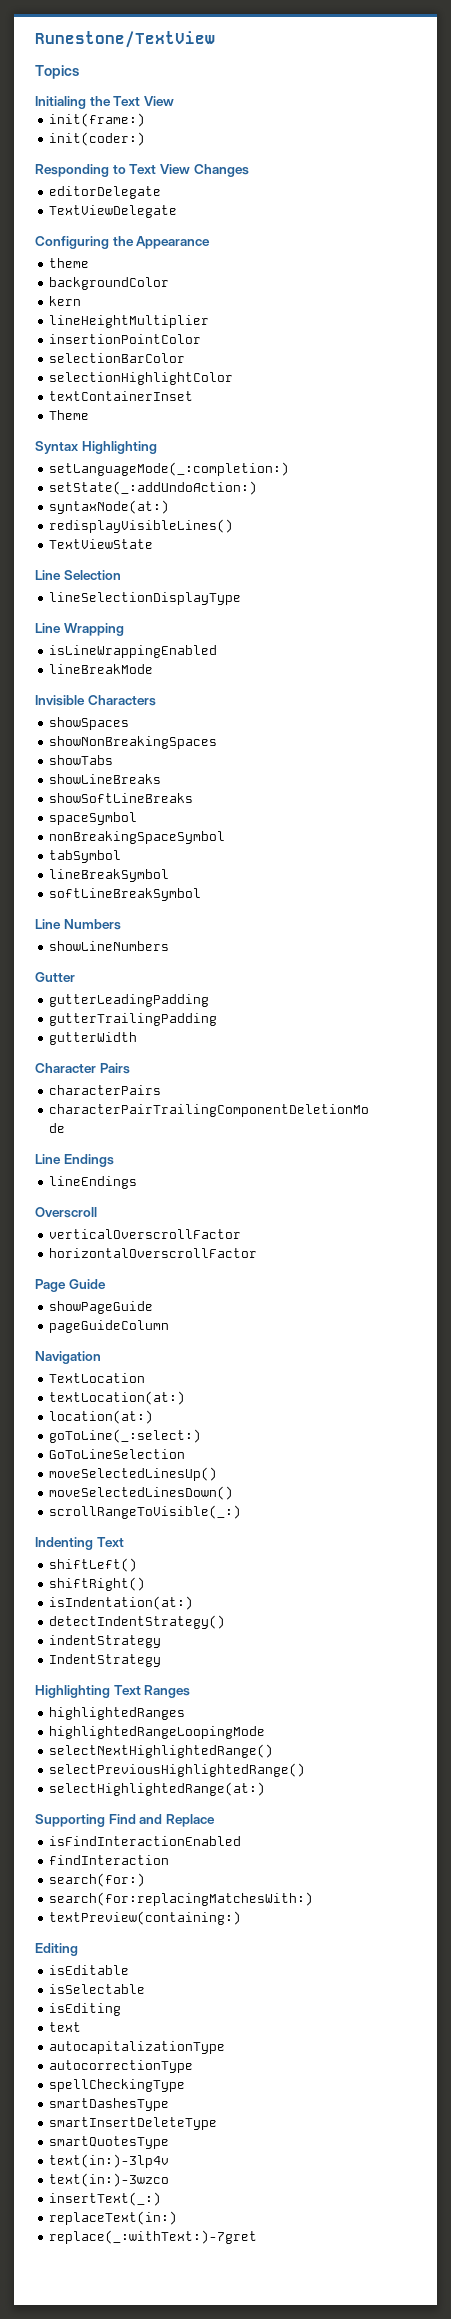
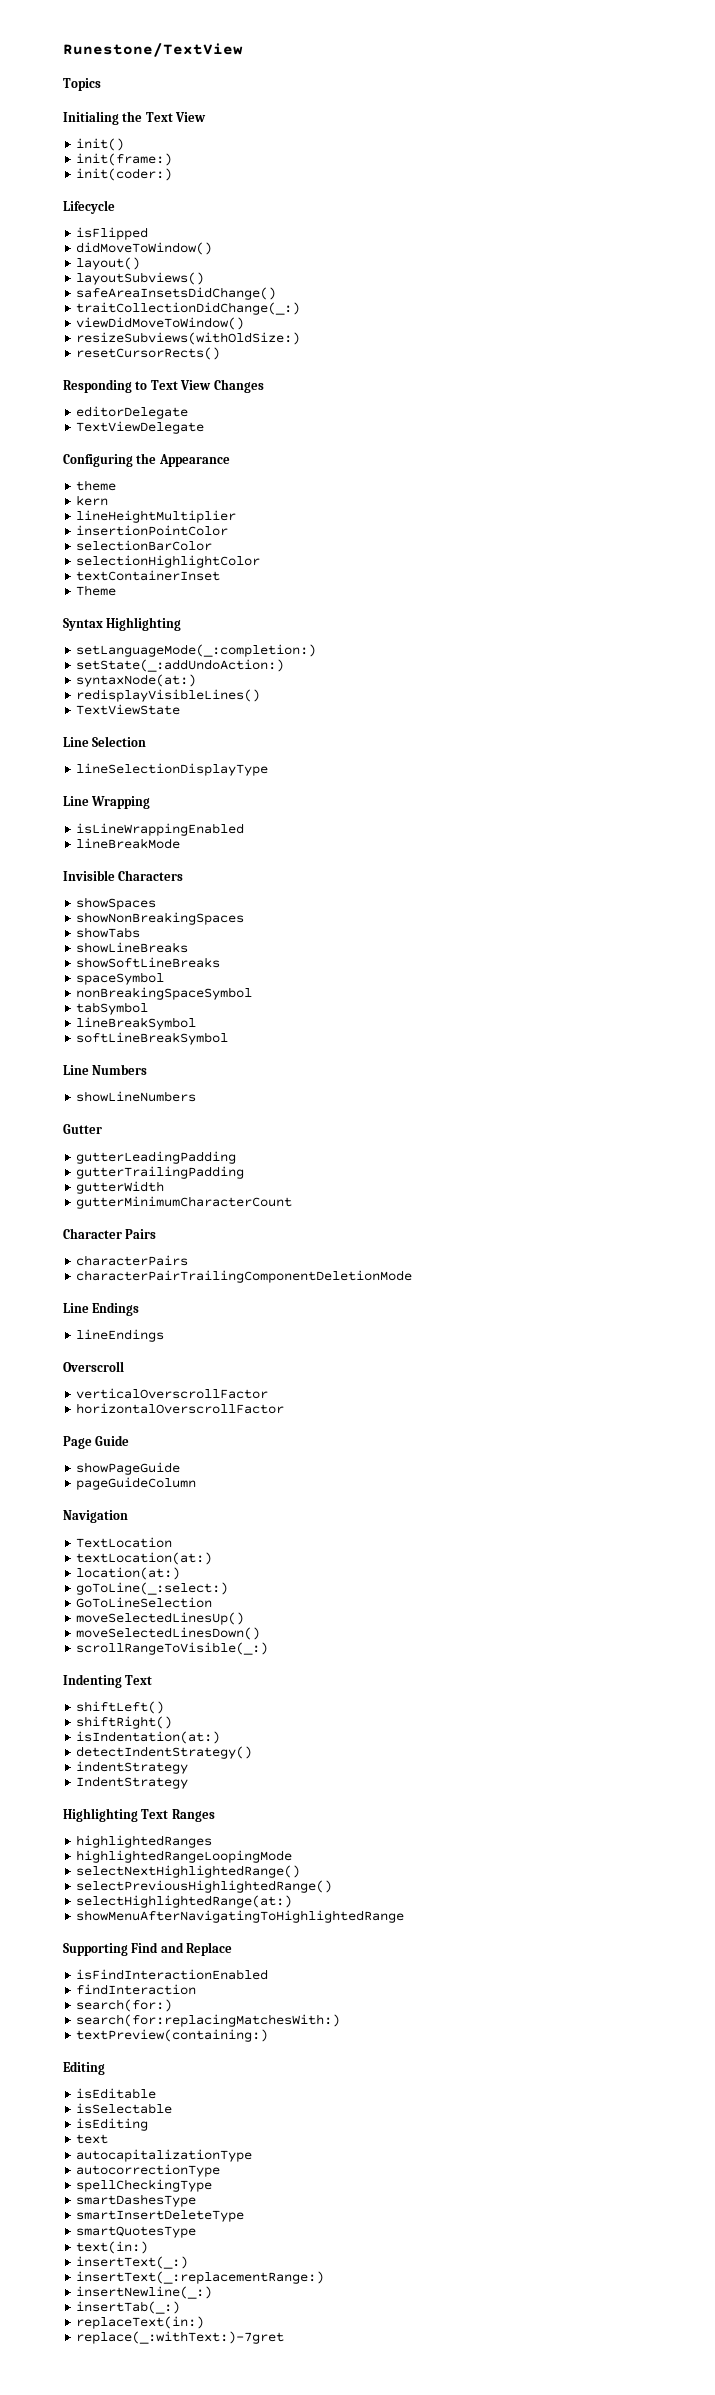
(174, 101) none -> [76,138,125,151] // init()
(145, 139) none -> [63,200,115,214] [76,227,149,240] [76,242,213,255] [76,257,141,270] [76,272,205,285] [76,287,277,300] [76,302,301,315] [76,317,245,330] [76,332,301,345] [76,347,221,360] // Lifecycle // isFlipped // didMoveToWindow() // layout() // layoutSubviews() // safeAreaInsetsDidChange() // traitCollectionDidChange(_:) // viewDidMoveToWindow() // resizeSubviews(withOldSize:) // resetCursorRects()
[48,277,169,290] // backgroundColor -> (117, 485) none
(137, 1038) none -> [76,1196,293,1209] // gutterMinimumCharacterCount
(265, 1789) none -> [76,1910,405,1923] // showMenuAfterNavigatingToHighlightedRange
[48,2154,169,2168] [48,2173,169,2187] text(in:)-3lp4v // text(in:)-3wzco -> [76,2241,149,2254] text(in:)
(161, 2199) none -> [76,2271,325,2284] [76,2286,213,2299] [76,2301,181,2314] // insertText(_:replacementRange:) // insertNewline(_:) // insertTab(_:)

